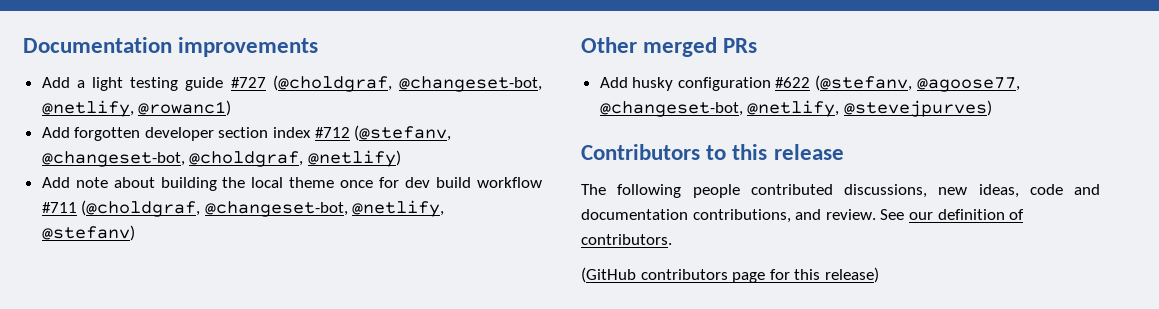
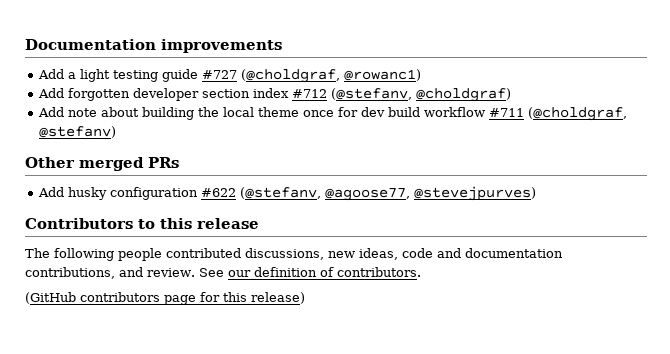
[399,76,542,92] [41,100,134,117] @changeset-bot, @netlify, -> (340, 76) none
[41,150,401,167] @changeset-bot, @choldgraf, @netlify) -> [415,88,511,102] @choldgraf)
[204,200,445,217] @changeset-bot, @netlify, -> (627, 114) none
[599,100,840,117] @changeset-bot, @netlify, -> (410, 194) none

